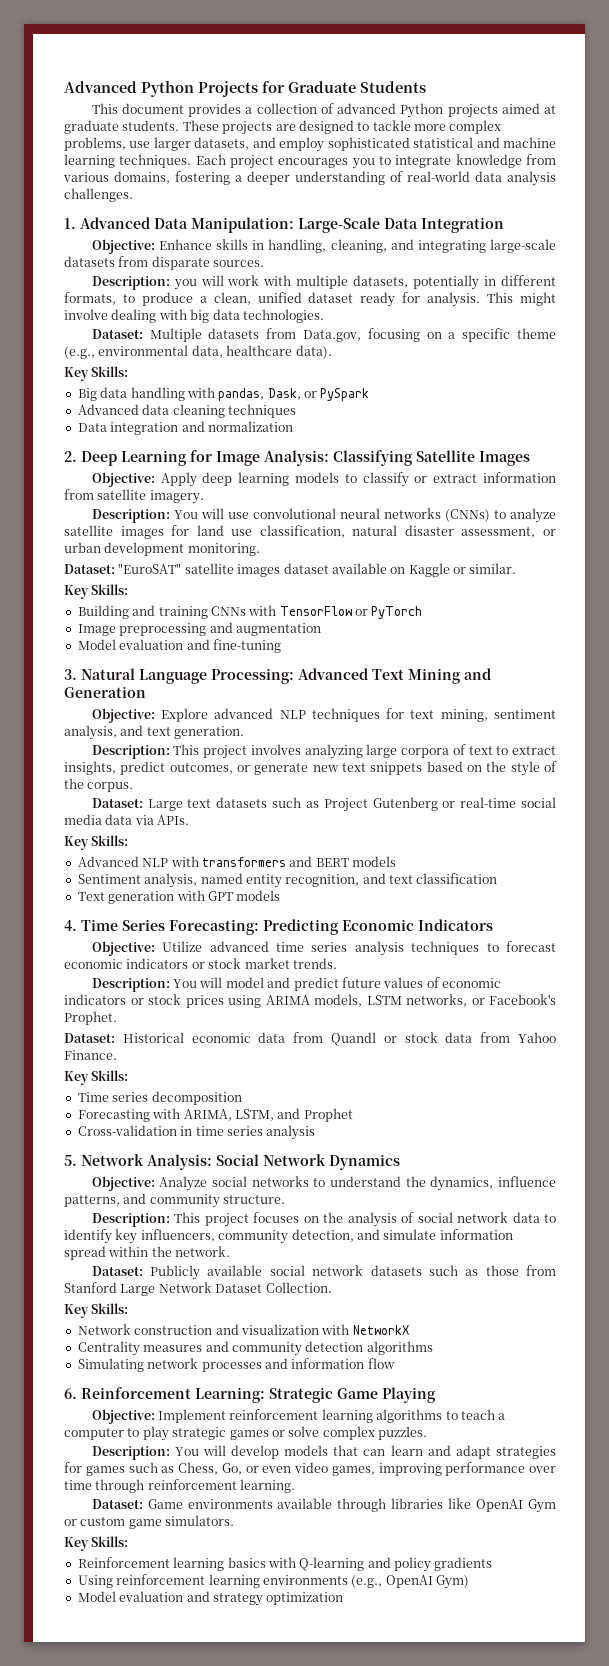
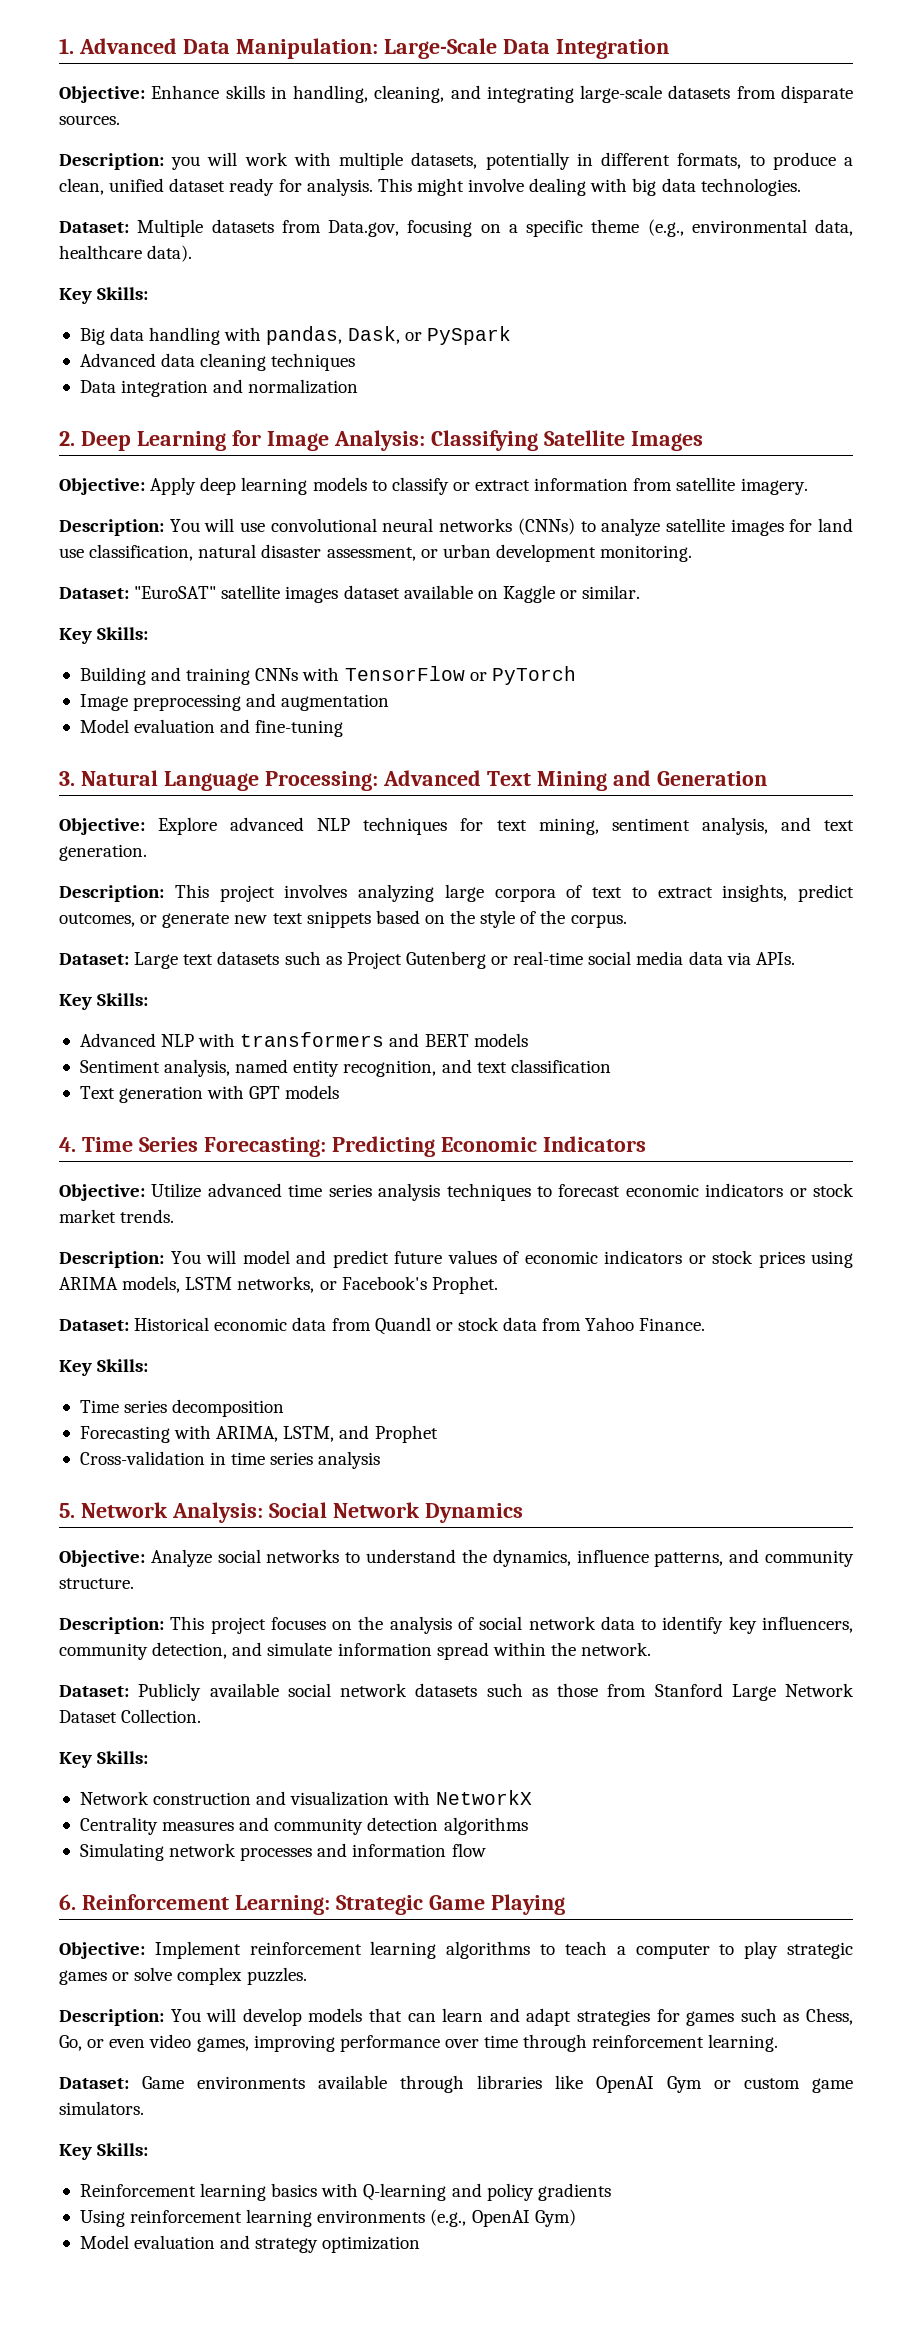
[64,81,426,97] [91,103,557,118] [64,120,502,135] [64,137,557,152] [64,154,556,169] [63,171,556,186] [64,188,133,202] Advanced Python Projects for Graduate Students // This document provides a collection of advanced Python projects aimed at graduate students. These projects are designed to tackle more complex problems, use larger datasets, and employ sophisticated statistical and machine learning techniques. Each project encourages you to integrate knowledge from various domains, fostering a deeper understanding of real-world data analysis challenges. // -> (59, 46) none

